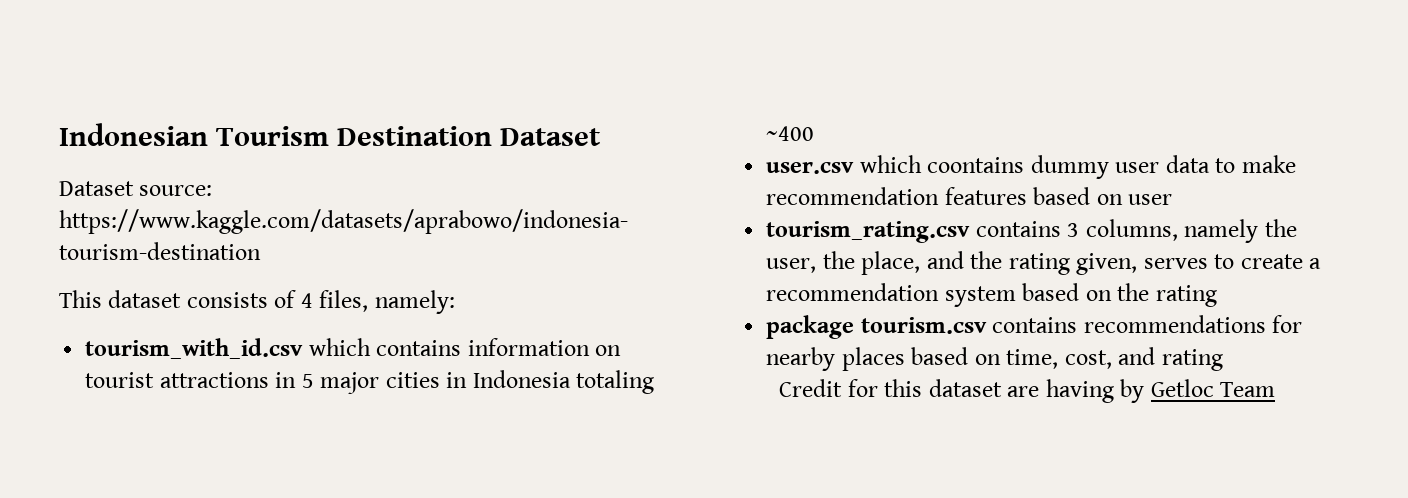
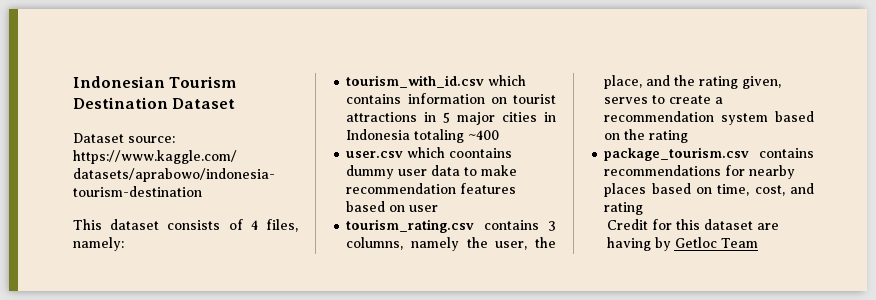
[766,315,987,339] package tourism.csv -> [604,147,750,161] package_tourism.csv

